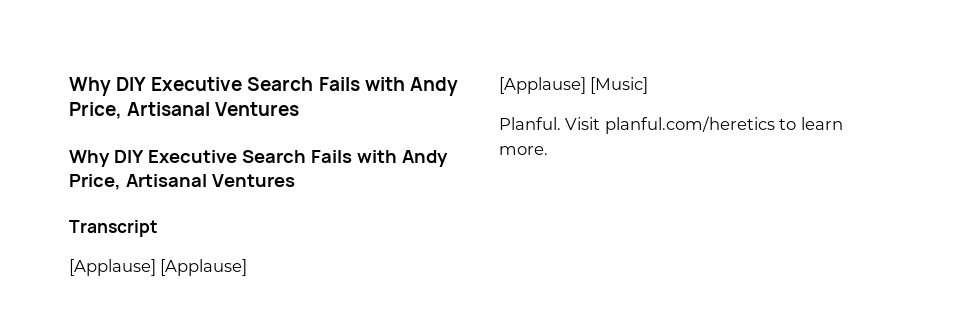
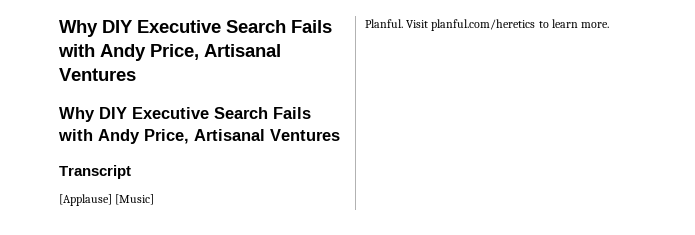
[69,259,248,276] // [Applause] [Applause] -> (131, 172) none

